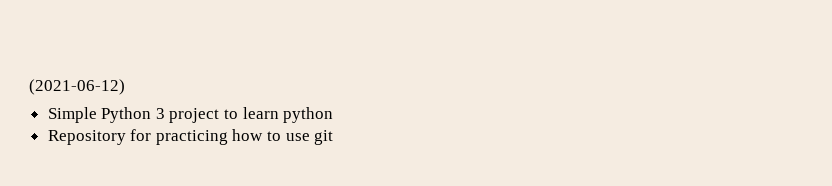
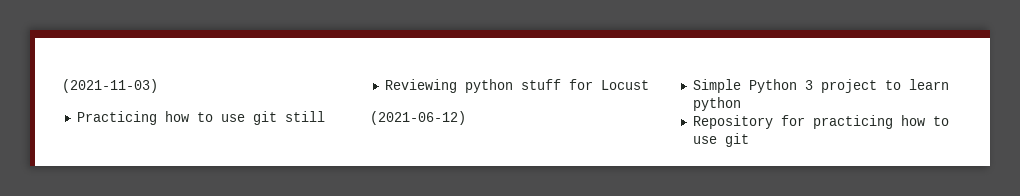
(29, 87) none -> [62,79,158,93] [76,111,325,125] [384,79,649,93] (2021-11-03) // Practicing how to use git still // Reviewing python stuff for Locust //

